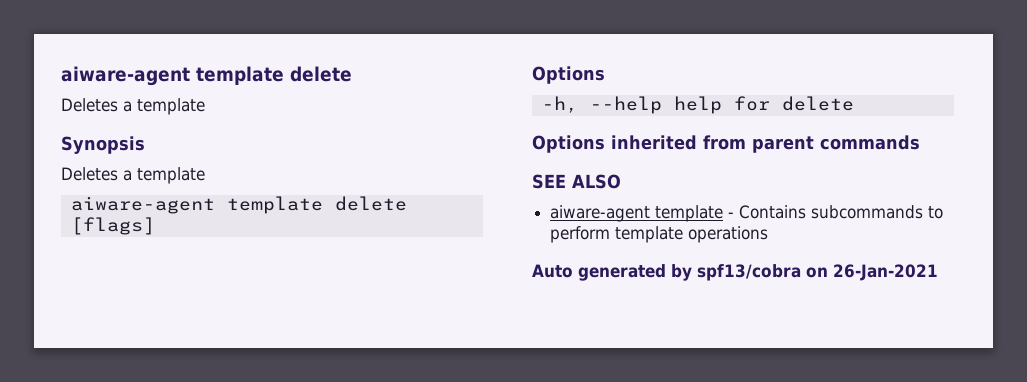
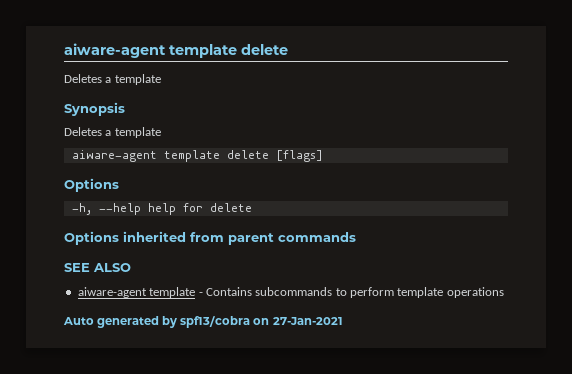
[833,264,938,281] 26-Jan-2021 -> [272,317,343,325] 27-Jan-2021

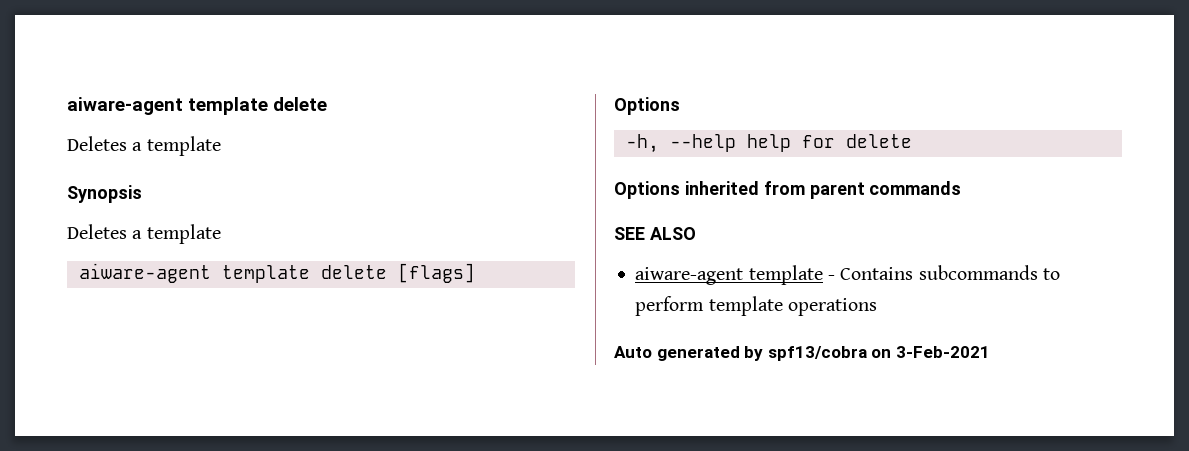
[272,317,343,325] 27-Jan-2021 -> [895,346,990,358] 3-Feb-2021

